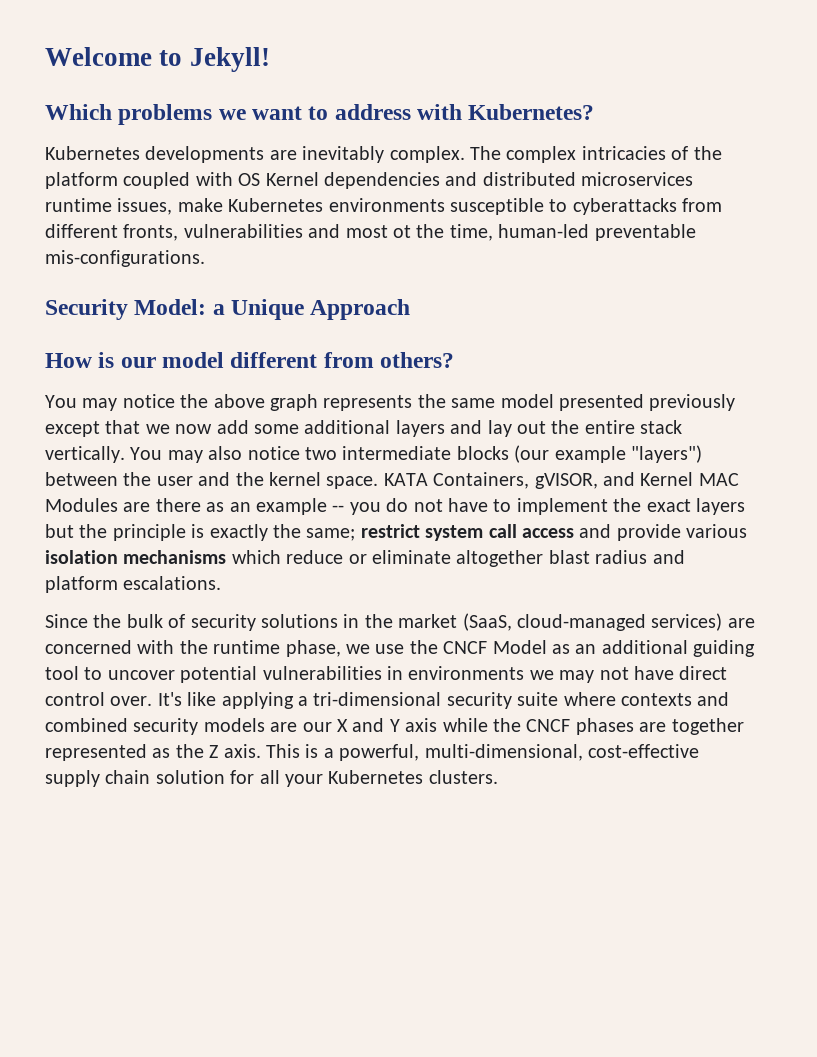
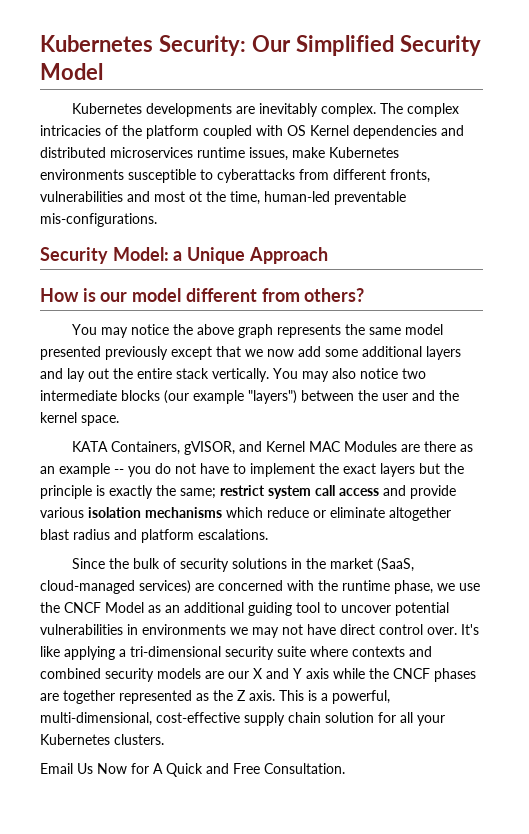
[45,47,270,72] [45,104,595,125] Welcome to Jekyll! // Which problems we want to address with Kubernetes? -> [40,35,481,56] [40,63,103,80] Kubernetes Security: Our Simplified Security Model
(379, 482) none -> (119, 420) //
(498, 777) none -> [40,763,345,777] // Email Us Now for A Quick and Free Consultation.

